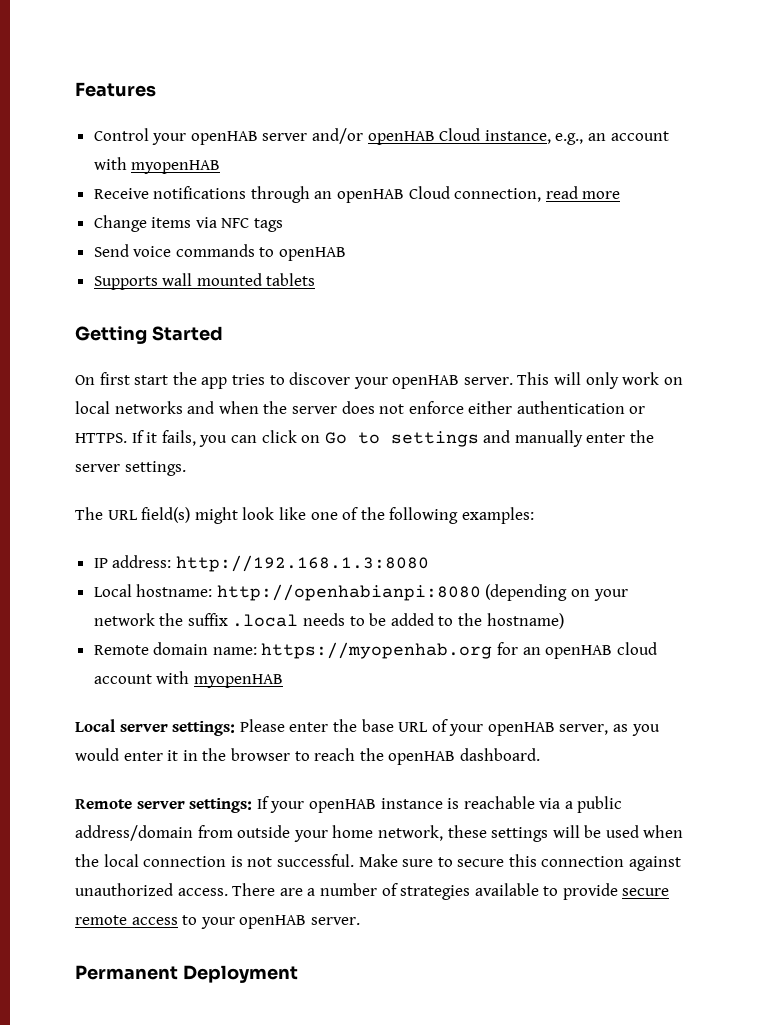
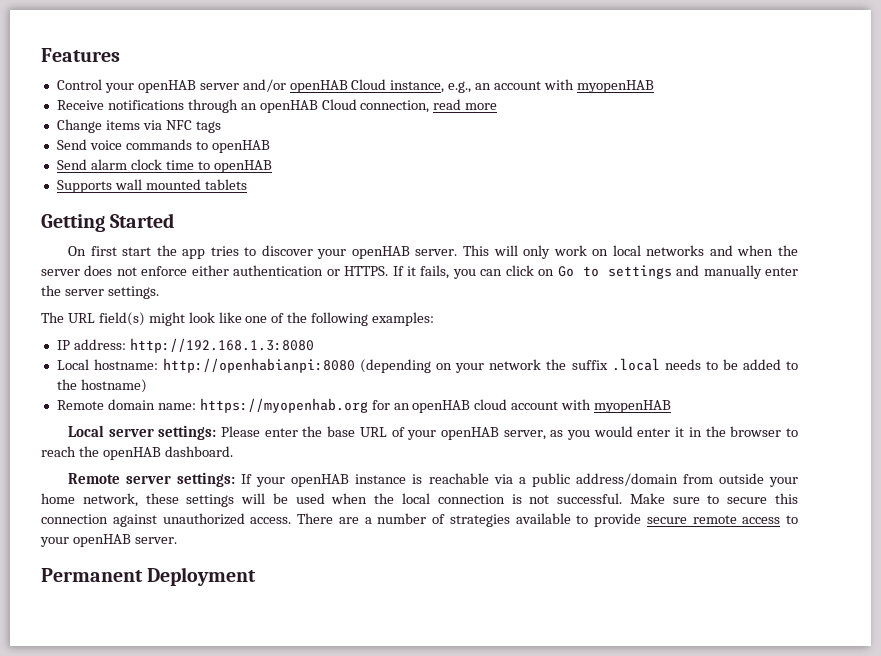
(347, 254) none -> [56,159,272,173] // Send alarm clock time to openHAB

